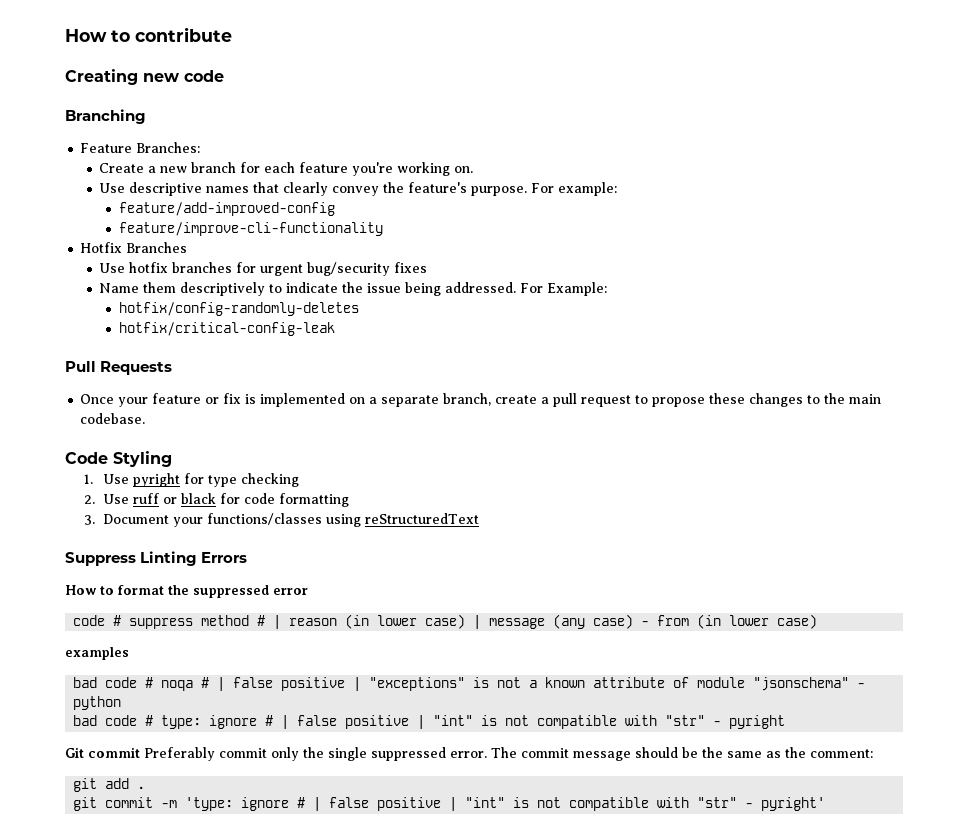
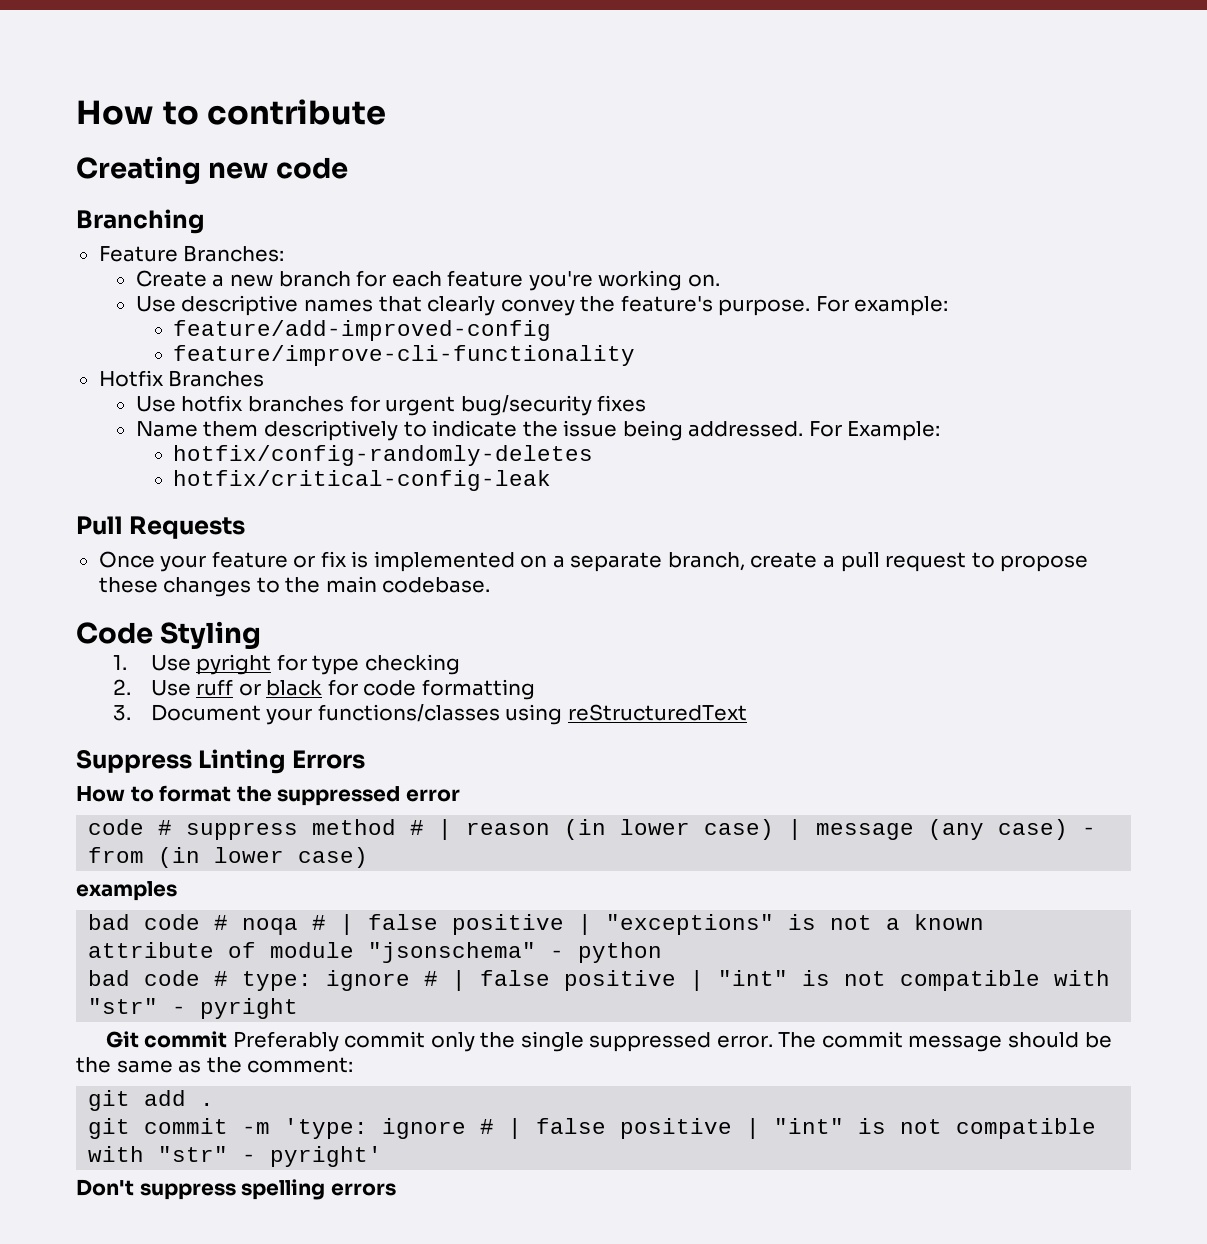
(826, 804) none -> [76,1179,396,1200] // Don't suppress spelling errors

